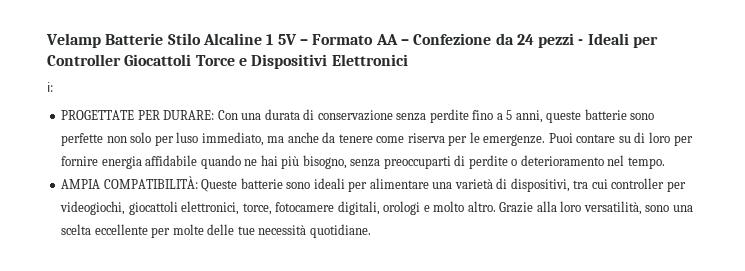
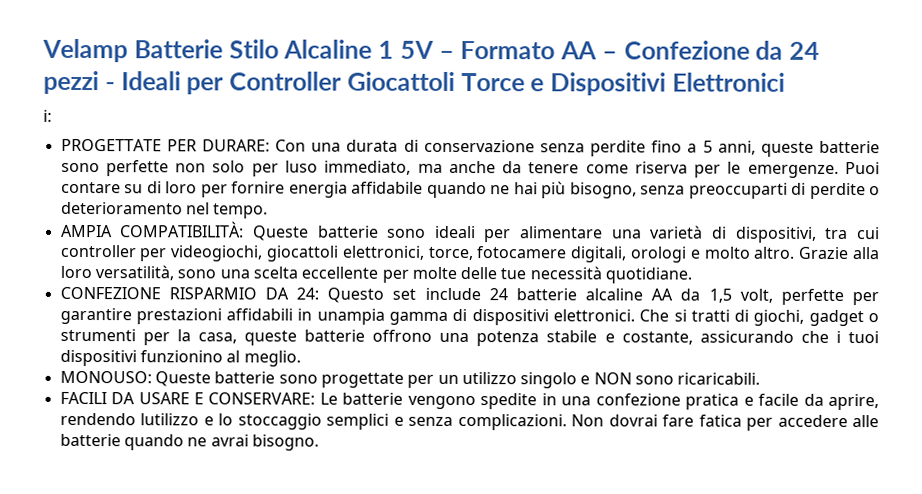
(371, 231) none -> [59,286,879,306] [59,307,879,327] [59,328,880,347] [59,349,301,367] [59,370,761,389] [59,391,879,411] [59,412,880,431] [59,433,319,451] // CONFEZIONE RISPARMIO DA 24: Questo set include 24 batterie alcaline AA da 1,5 volt, perfette per garantire prestazioni affidabili in unampia gamma di dispositivi elettronici. Che si tratti di giochi, gadget o strumenti per la casa, queste batterie offrono una potenza stabile e costante, assicurando che i tuoi dispositivi funzionino al meglio. // MONOUSO: Queste batterie sono progettate per un utilizzo singolo e NON sono ricaricabili. // FACILI DA USARE E CONSERVARE: Le batterie vengono spedite in una confezione pratica e facile da aprire, rendendo lutilizzo e lo stoccaggio semplici e senza complicazioni. Non dovrai fare fatica per accedere alle batterie quando ne avrai bisogno.

